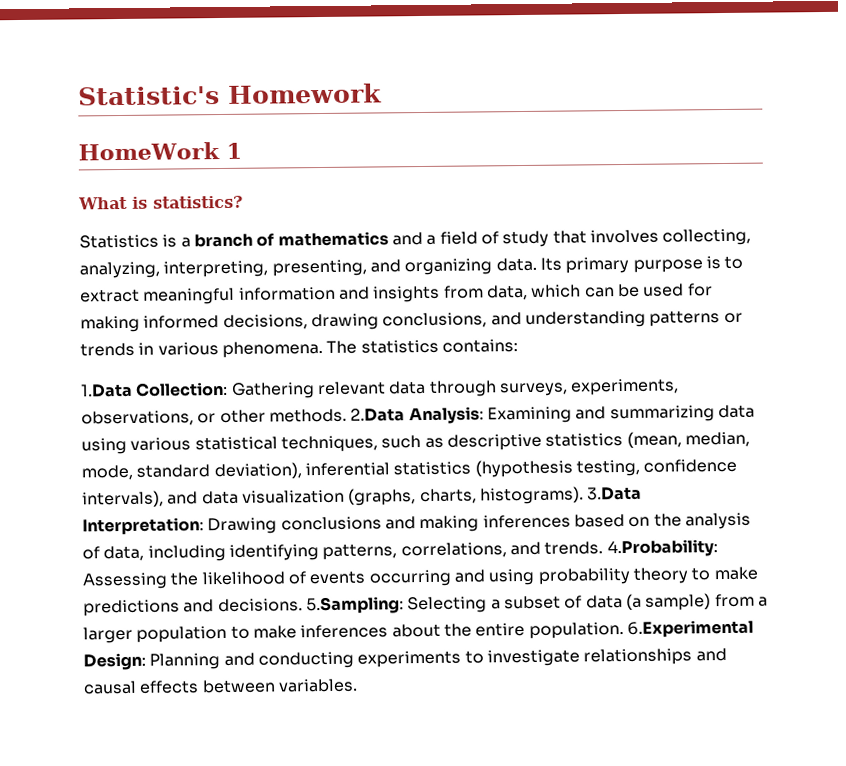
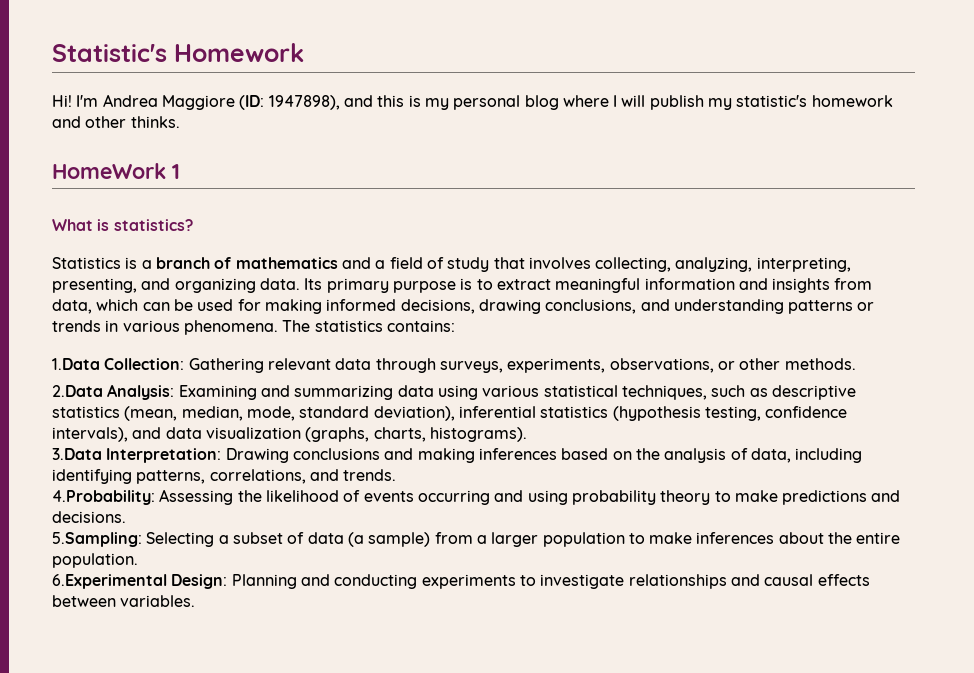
(382, 93) none -> [52,94,893,110] [52,116,180,128] // Hi! I'm Andrea Maggiore (ID: 1947898), and this is my personal blog where I will publish my statistic's homework and other thinks.
(347, 415) none -> (856, 364) //
(584, 495) none -> (527, 434) //
(604, 548) none -> (397, 475) //
(303, 605) none -> (126, 517) //
(624, 630) none -> (138, 560) //

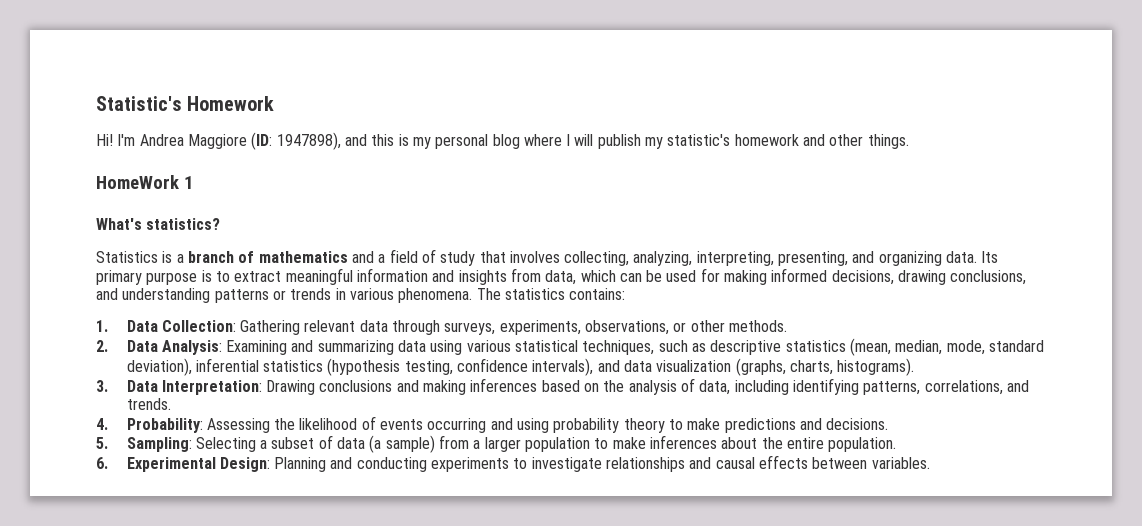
[130,116,180,128] thinks. -> [867,134,909,149] things.
[52,219,110,231] What is -> [96,218,142,230] What's
[52,358,100,370] 1.Data -> [96,320,158,332] 1. Data
[52,385,103,397] 2.Data -> [96,340,158,352] 2. Data
[52,448,102,460] 3.Data -> [96,380,158,392] 3. Data
[52,490,155,505] 4.Probability: -> [96,418,203,433] 4. Probability:
[52,532,142,547] 5.Sampling: -> [96,437,192,452] 5. Sampling:
[52,574,167,589] 6.Experimental -> [96,457,216,472] 6. Experimental

